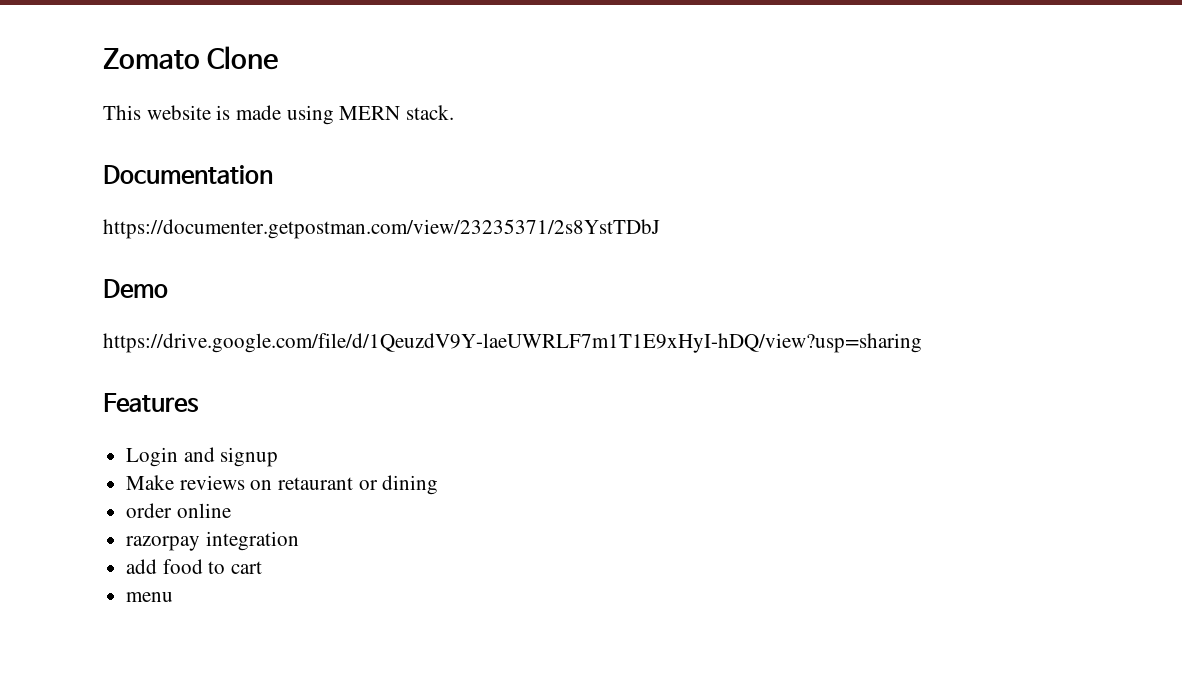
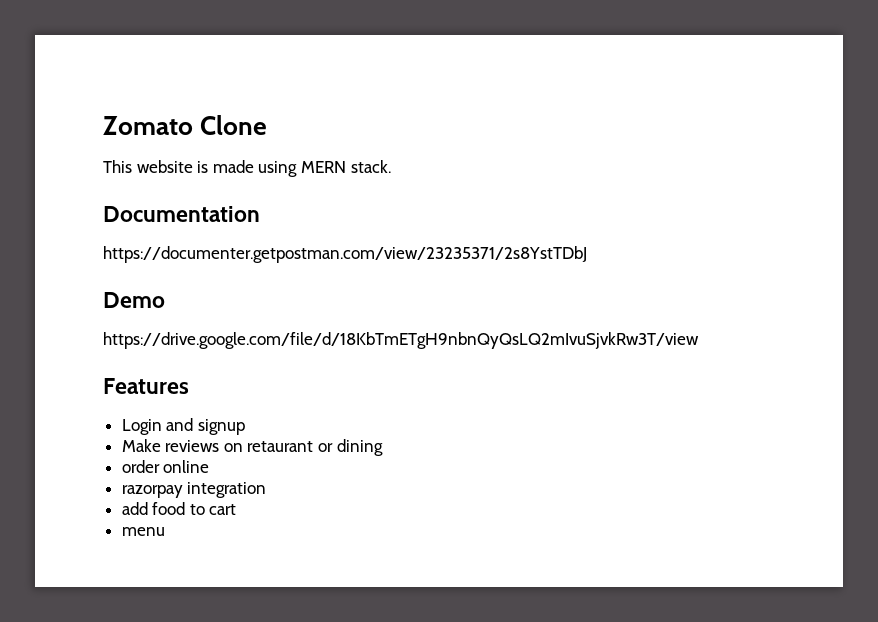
[103,333,922,353] https://drive.google.com/file/d/1QeuzdV9Y-laeUWRLF7m1T1E9xHyI-hDQ/view?usp=sharing -> [103,332,699,349] https://drive.google.com/file/d/18KbTmETgH9nbnQyQsLQ2mIvuSjvkRw3T/view

